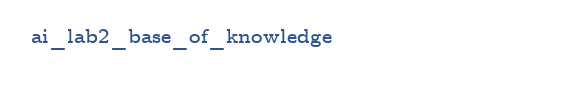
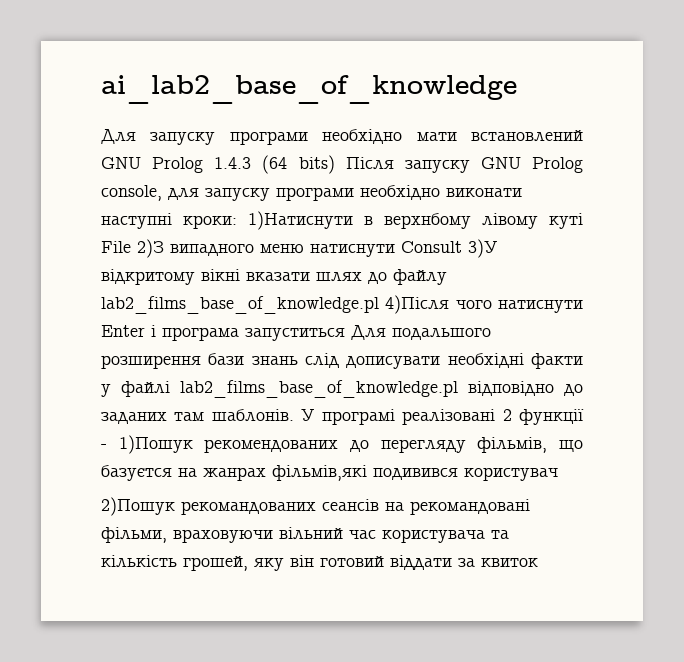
(332, 39) none -> [101,129,583,145] [101,155,583,174] [101,185,522,201] [101,211,583,230] [101,239,497,258] [101,269,447,285] [101,295,583,314] [101,325,491,341] [101,353,583,369] [101,380,583,398] [101,409,584,425] [101,435,583,454] [101,465,558,481] [101,497,530,516] [101,527,509,543] [101,555,538,571] // Для запуску програми необхідно мати встановлений GNU Prolog 1.4.3 (64 bits) Після запуску GNU Prolog console, для запуску програми необхідно виконати наступні кроки: 1)Натиснути в верхнбому лівому куті File 2)З випадного меню натиснути Consult 3)У відкритому вікні вказати шлях до файлу lab2_films_base_of_knowledge.pl 4)Після чого натиснути Enter і програма запуститься Для подальшого розширення бази знань слід дописувати необхідні факти у файлі lab2_films_base_of_knowledge.pl відповідно до заданих там шаблонів. У програмі реалізовані 2 функції - 1)Пошук рекомендованих до перегляду фільмів, що базуєтся на жанрах фільмів,які подивився користувач // 2)Пошук рекомандованих сеансів на рекомандовані фільми, враховуючи вільний час користувача та кількість грошей, яку він готовий віддати за квиток

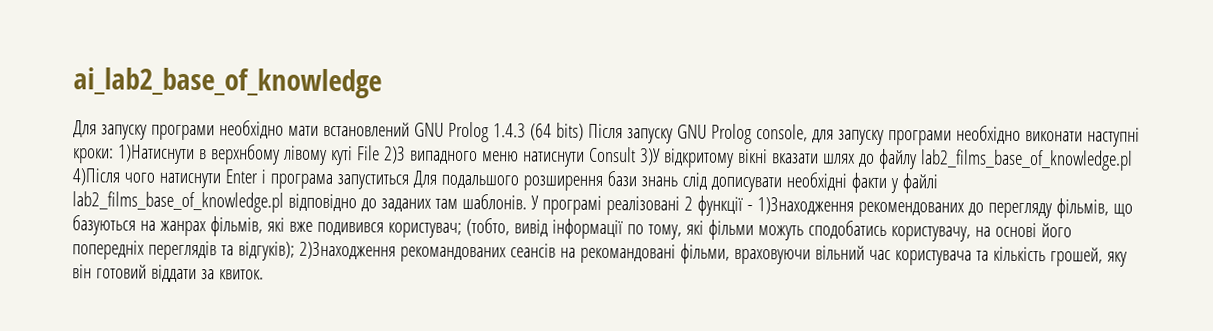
[118,435,193,454] 1)Пошук -> [756,197,854,215] 1)Знаходження
[101,465,172,481] базуєтся -> [72,215,136,236] базуються
[272,465,558,481] [101,497,175,516] фільмів,які подивився користувач // 2)Пошук -> [209,216,1072,242] [72,240,396,261] фільмів, які вже подивився користувач; (тобто, вивід інформації по тому, які фільми можуть сподобатись користувачу, на основі його попередніх переглядів та відгуків); 2)Знаходження
[481,558,538,567] квиток -> [218,269,264,280] квиток.

